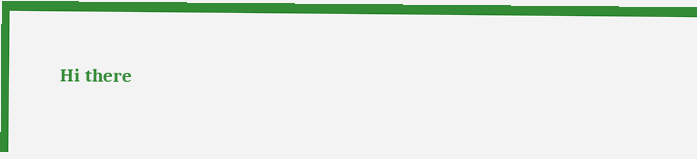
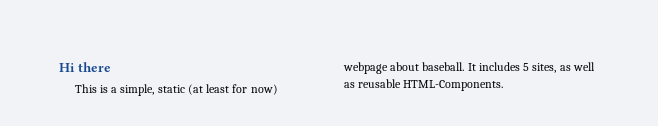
(134, 75) none -> [74,84,278,96] [343,62,595,74] [344,79,504,91] // This is a simple, static (at least for now) webpage about baseball. It includes 5 sites, as well as reusable HTML-Components.

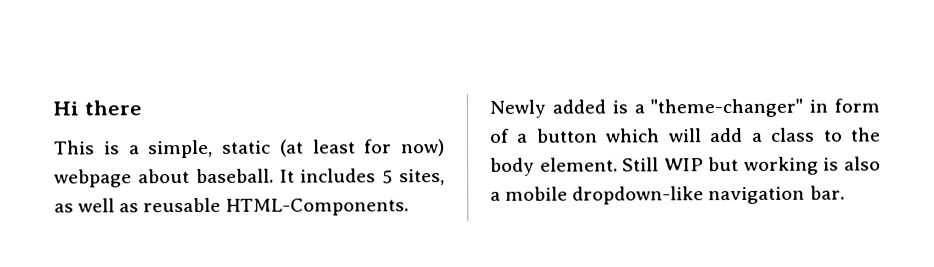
(504, 85) none -> [489,98,880,118] [489,127,881,143] [490,156,881,176] [490,185,845,205] Newly added is a "theme-changer" in form of a button which will add a class to the body element. Still WIP but working is also a mobile dropdown-like navigation bar.

